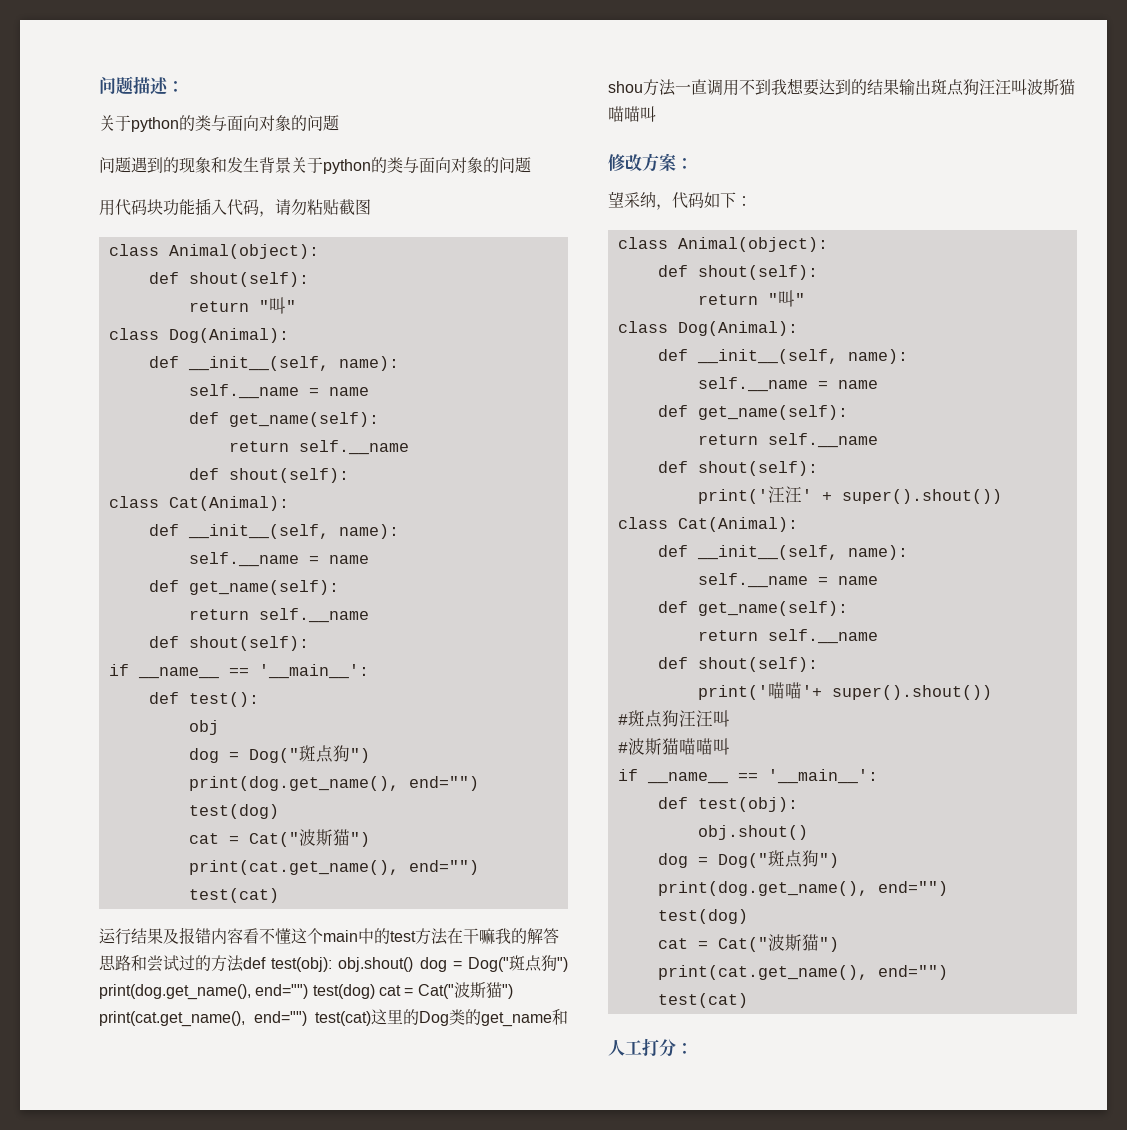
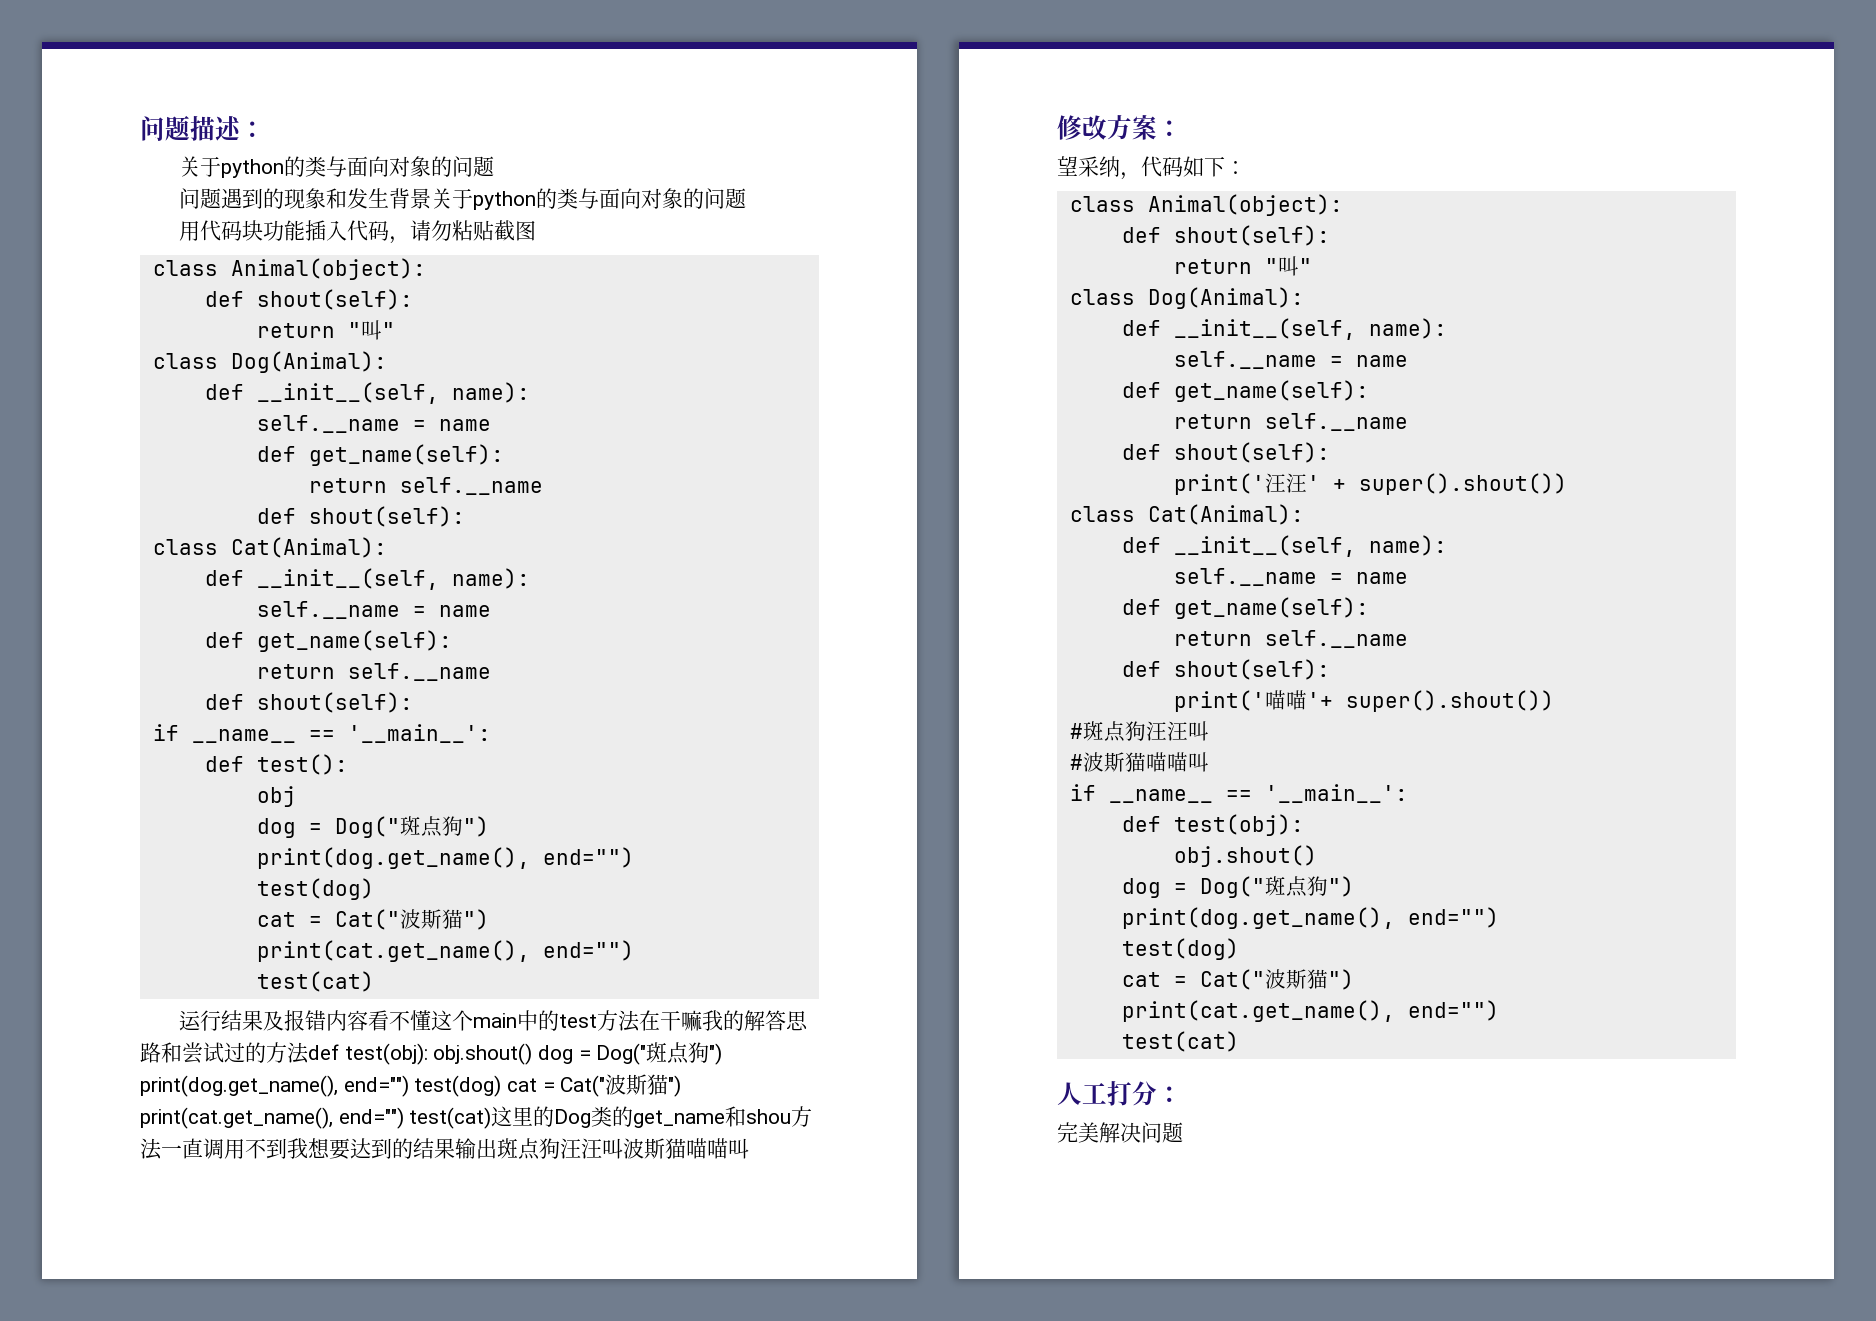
(693, 1048) none -> [1057,1122,1183,1143] // 完美解决问题

